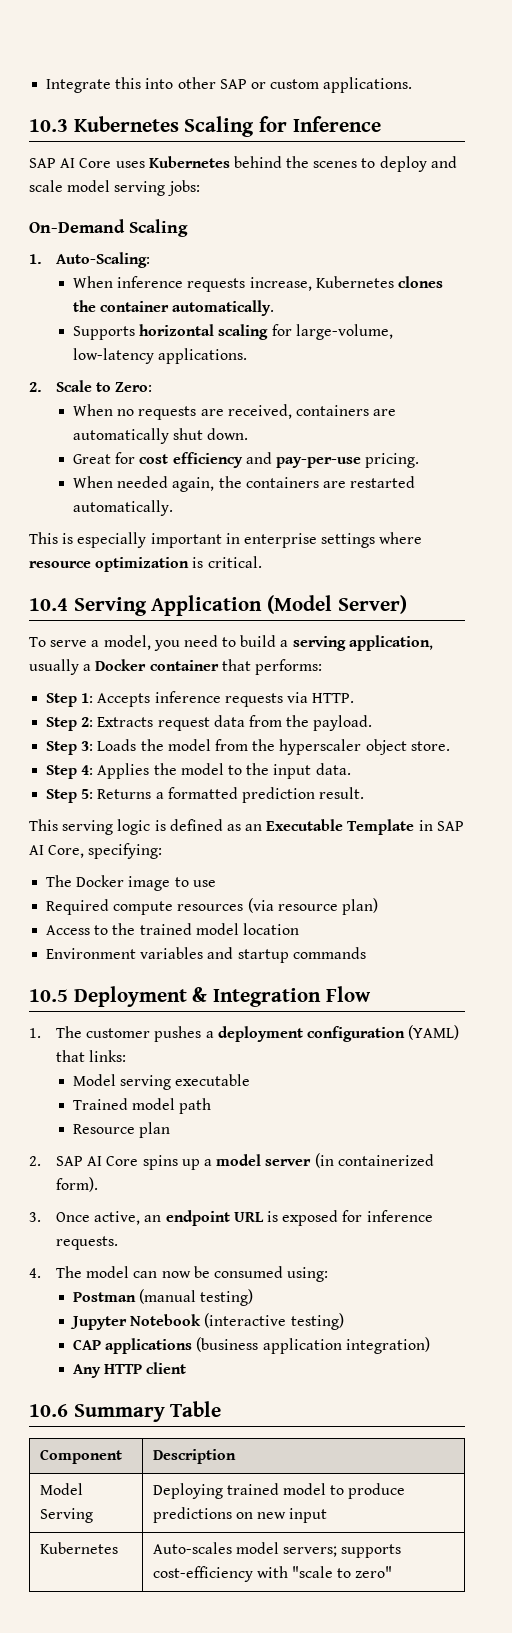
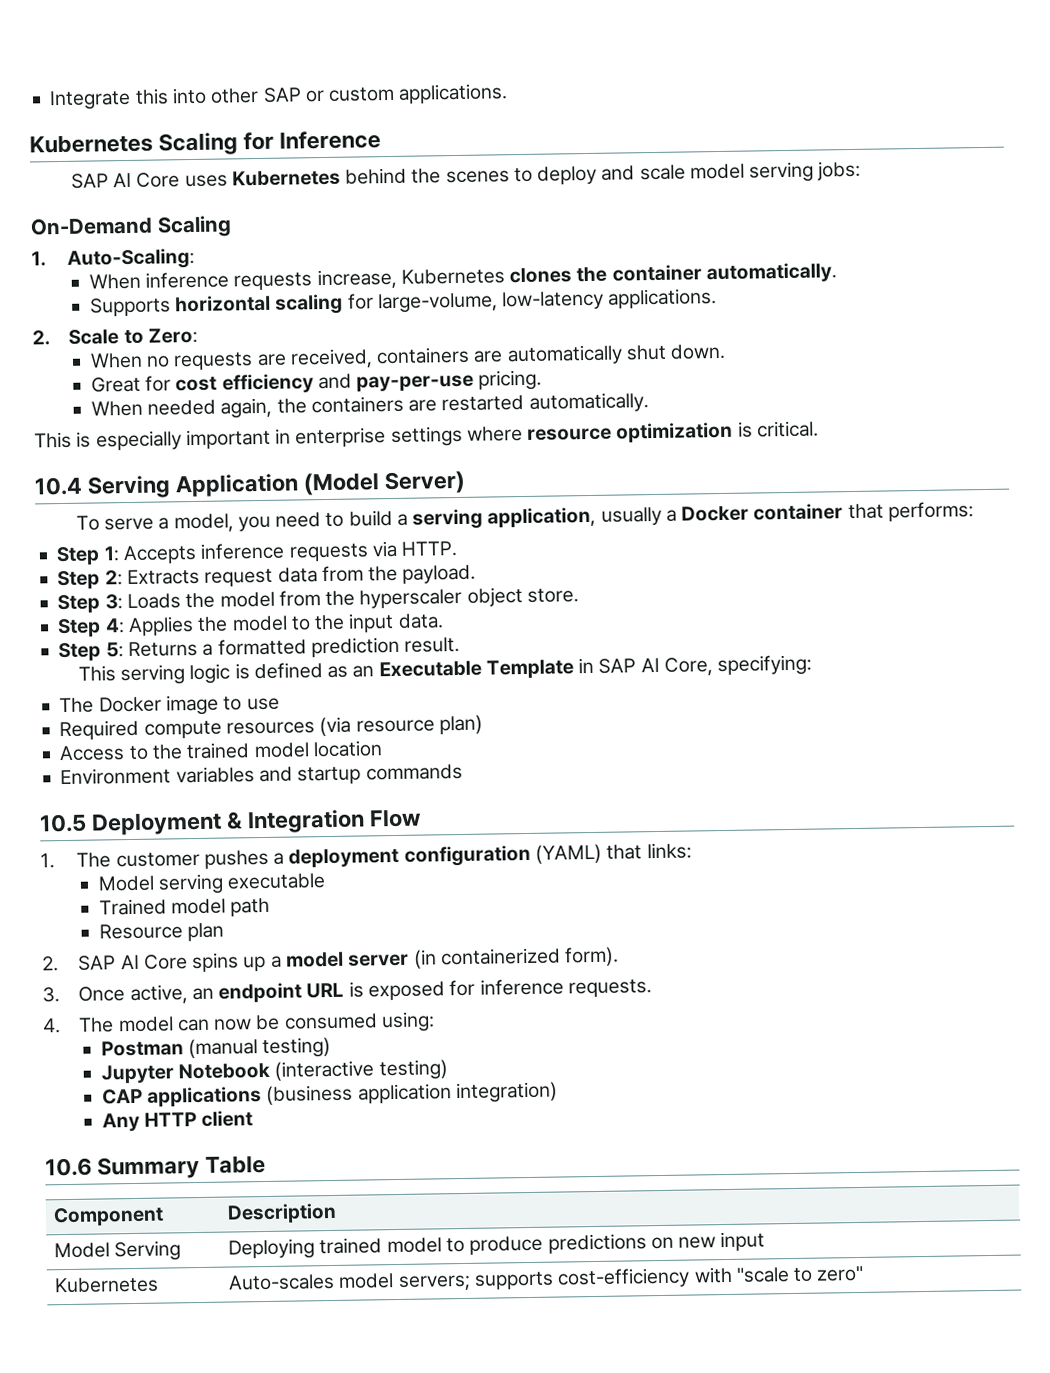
[29,119,68,132] 10.3 -> (509, 93) none

